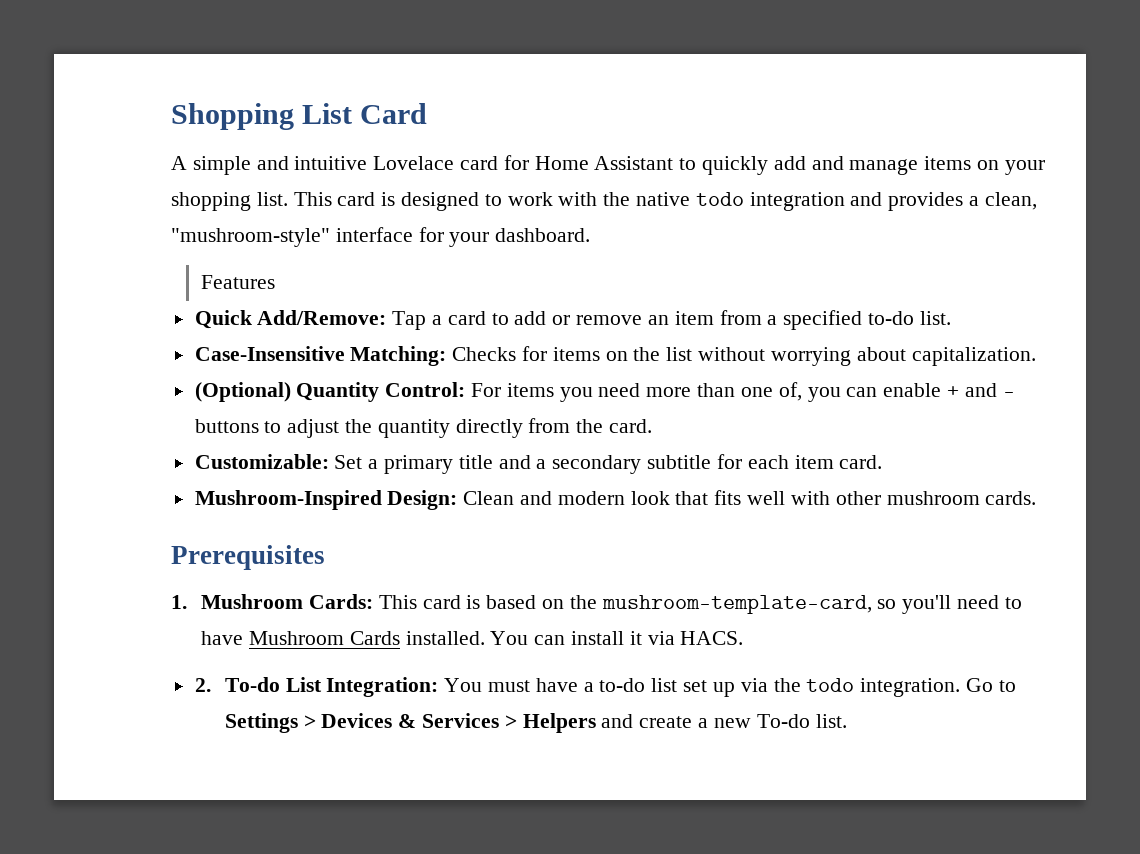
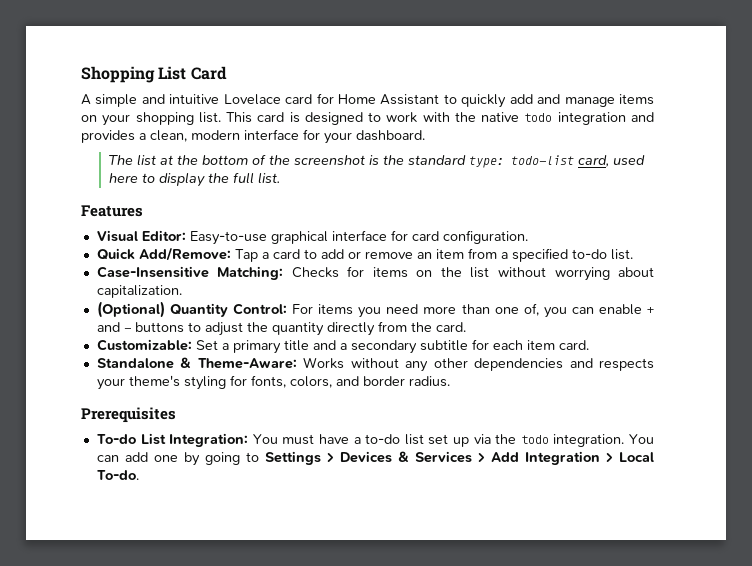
[171,228,330,247] "mushroom-style" -> [191,130,240,140] modern
[201,275,276,289] Features -> [109,154,646,168] [109,172,281,187] [81,205,143,217] [96,230,528,245] The list at the bottom of the screenshot is the standard type: todo-list card, used here to display the full list. // Features // Visual Editor: Easy-to-use graphical interface for card configuration.
[194,490,1037,510] [171,545,325,570] [171,594,1022,614] [201,631,744,645] [194,678,211,692] Mushroom-Inspired Design: Clean and modern look that fits well with other mushroom cards. // Prerequisites // 1. Mushroom Cards: This card is based on the mushroom-template-card, so you'll need to have Mushroom Cards installed. You can install it via HACS. // 2. -> [96,357,654,372] [96,375,450,390] [81,407,176,423] Standalone & Theme-Aware: Works without any other dependencies and respects your theme's styling for fonts, colors, and border radius. // Prerequisites //
[965,678,993,692] Go -> [629,434,655,444] [96,452,240,466] You can add one by going
[522,713,847,733] Helpers and create a new To-do list. -> [490,451,654,465] [96,470,139,480] Add Integration > Local To-do.

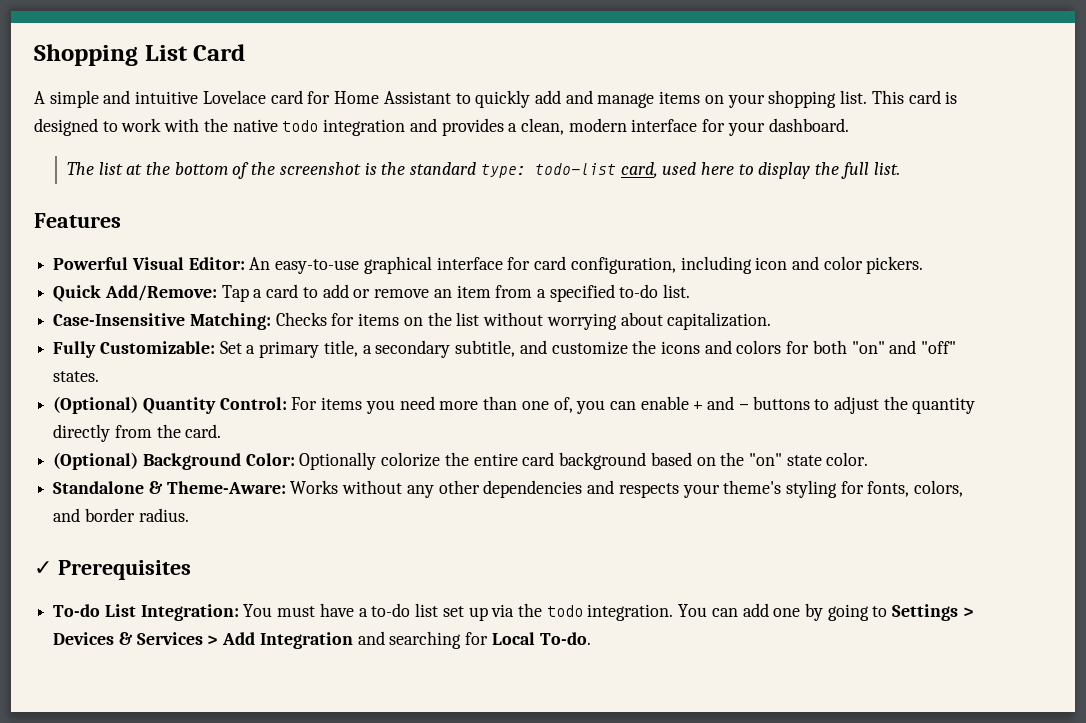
(143, 211) none -> [53,257,129,270] Powerful
[189,231,267,245] Easy-to-use -> [249,257,360,274] An easy-to-use
[442,230,528,244] configuration. -> [570,256,924,274] configuration, including icon and color pickers.
(182, 291) none -> [53,340,957,358] [53,371,100,382] // Fully Customizable: Set a primary title, a secondary subtitle, and customize the icons and colors for both "on" and "off" states.
[96,339,589,354] Customizable: Set a primary title and a secondary subtitle for each item card. -> [53,452,869,470] (Optional) Background Color: Optionally colorize the entire card background based on the "on" state color.
(450, 381) none -> [34,561,52,575] ✓
[605,452,613,463] > -> [357,631,489,649] and searching for

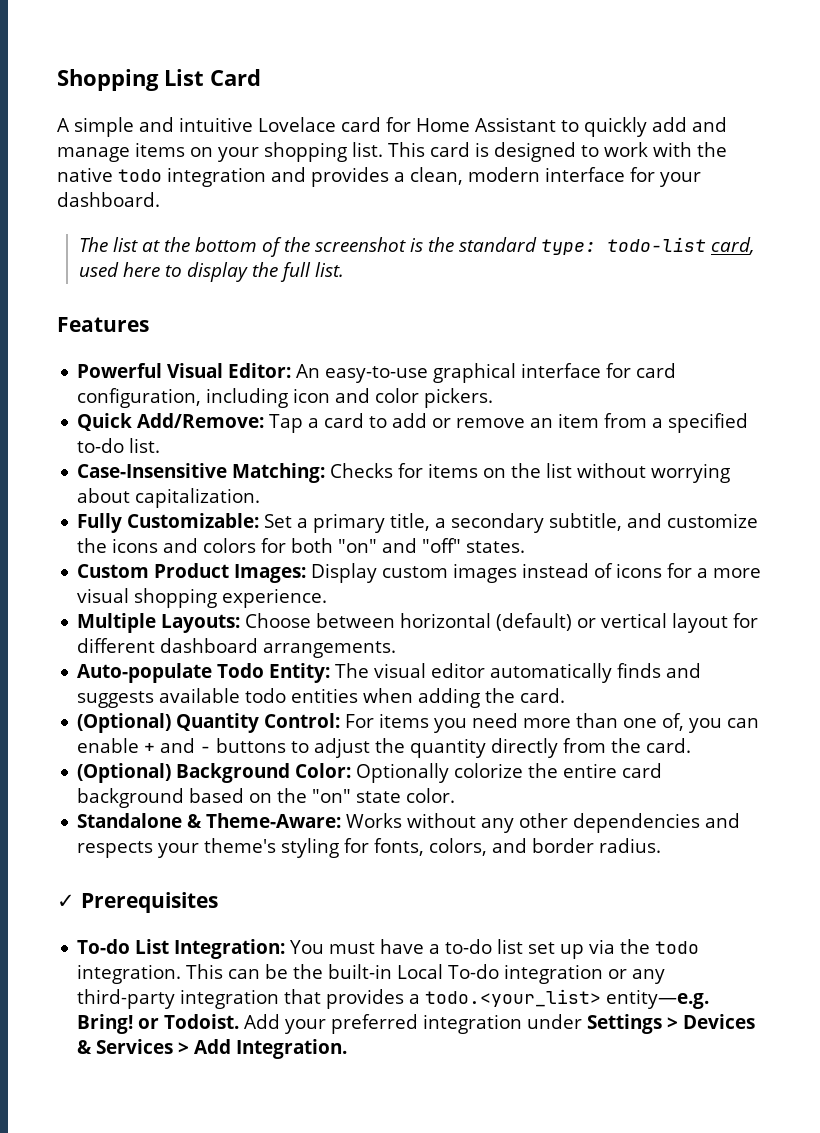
(100, 376) none -> [77,563,762,583] [77,588,328,608] [77,613,759,633] [77,638,397,658] [77,663,702,683] [77,688,566,708] // Custom Product Images: Display custom images instead of icons for a more visual shopping experience. // Multiple Layouts: Choose between horizontal (default) or vertical layout for different dashboard arrangements. // Auto-populate Todo Entity: The visual editor automatically finds and suggests available todo entities when adding the card.
[678,603,888,621] You can add one by going to -> [186,964,666,984] [77,989,710,1009] [77,1014,583,1034] This can be the built-in Local To‑do integration or any third‑party integration that provides a todo.<your_list> entity—e.g. Bring! or Todoist. Add your preferred integration under
[259,631,591,649] Integration and searching for Local To-do. -> [236,1039,348,1059] Integration.

